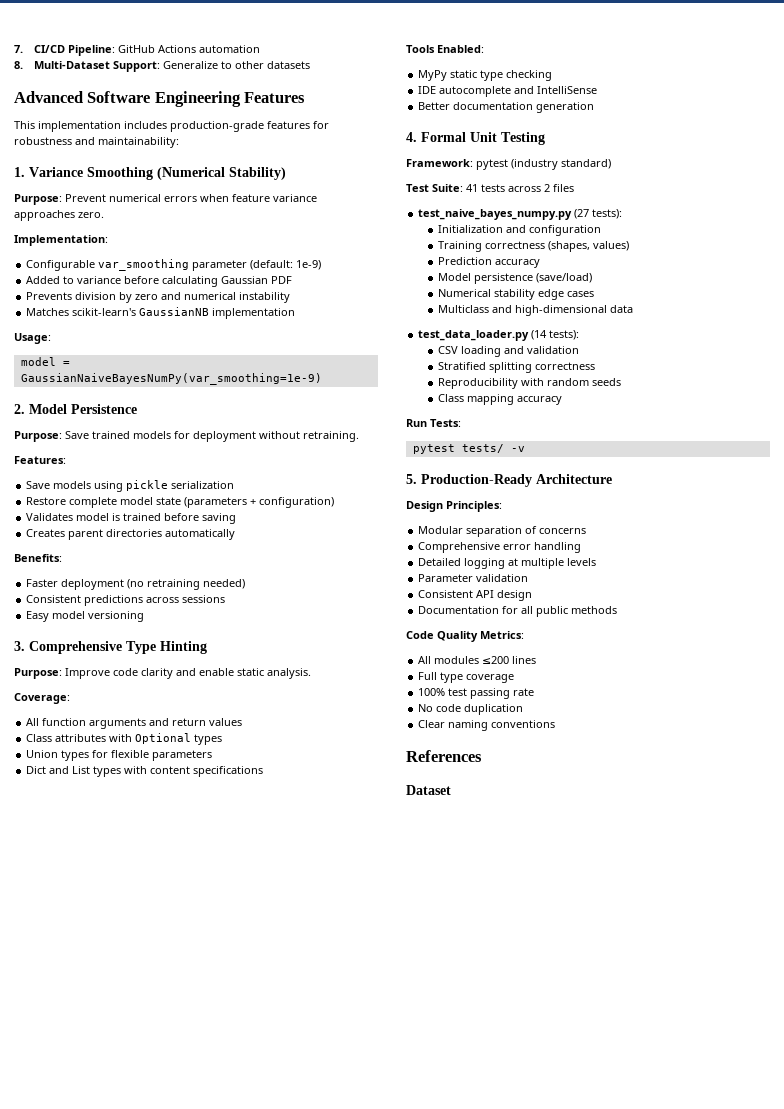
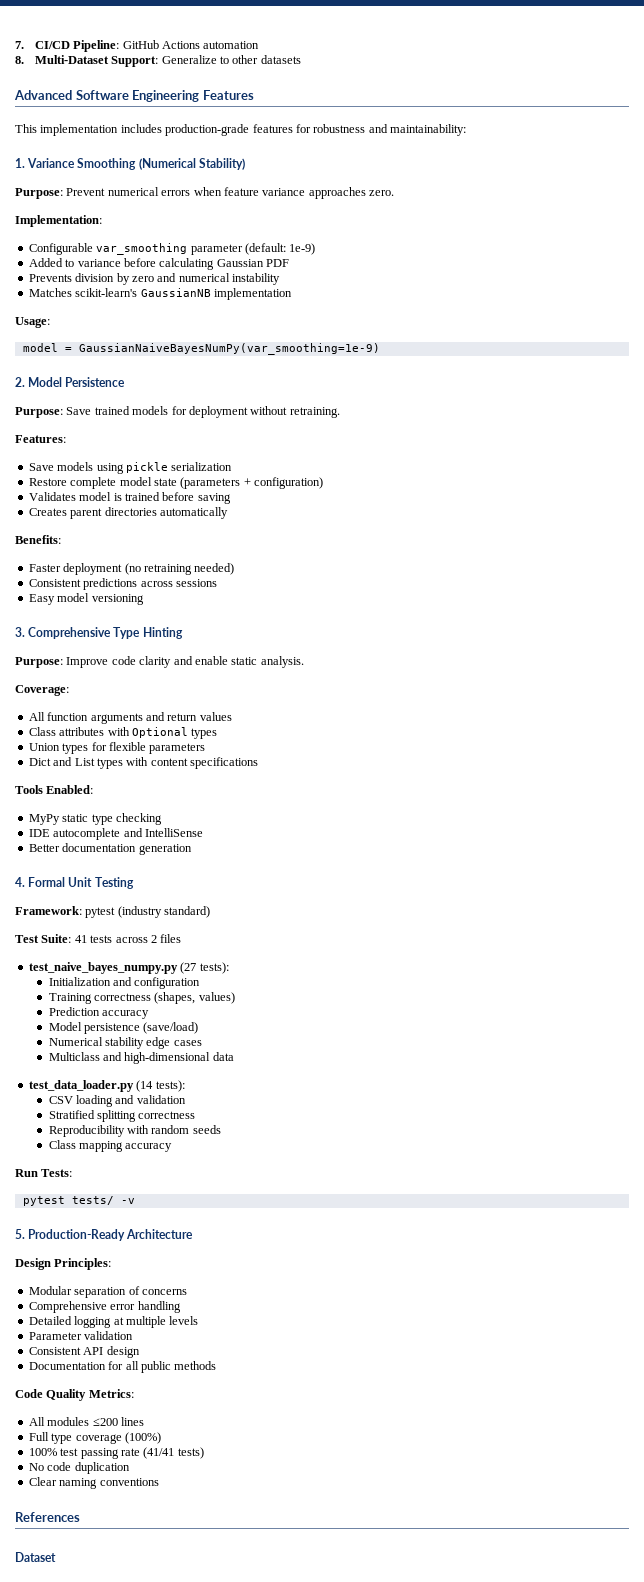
(515, 678) none -> [124,1432,161,1444] (100%)
(535, 692) none -> [143,1447,204,1459] (41/41 tests)

